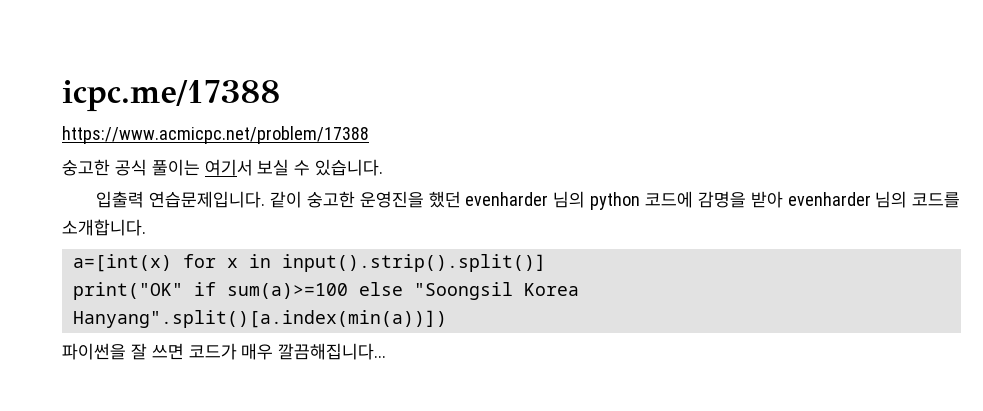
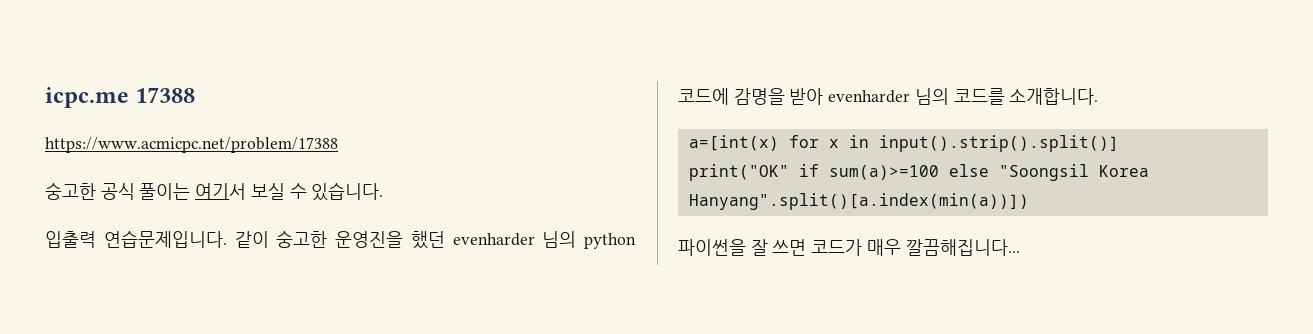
[62,80,280,112] icpc.me/17388 -> [45,87,196,108] icpc.me 17388

